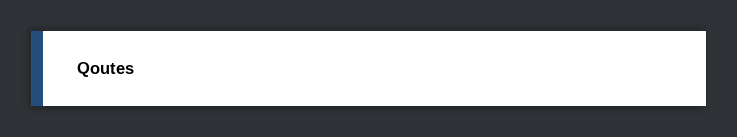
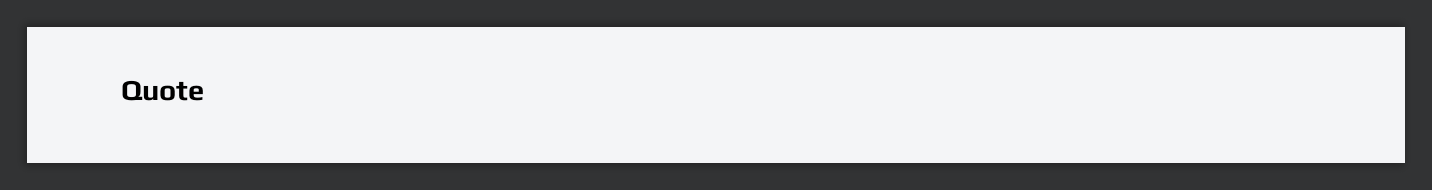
[77,62,134,77] Qoutes -> [121,80,204,101] Quote

